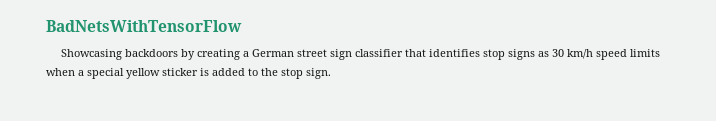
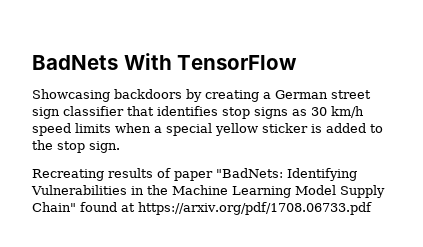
[46,20,242,32] BadNetsWithTensorFlow -> [32,53,298,70] BadNets With TensorFlow
(331, 73) none -> [32,168,357,181] [31,185,385,198] [32,202,372,215] // Recreating results of paper "BadNets: Identifying Vulnerabilities in the Machine Learning Model Supply Chain" found at https://arxiv.org/pdf/1708.06733.pdf

